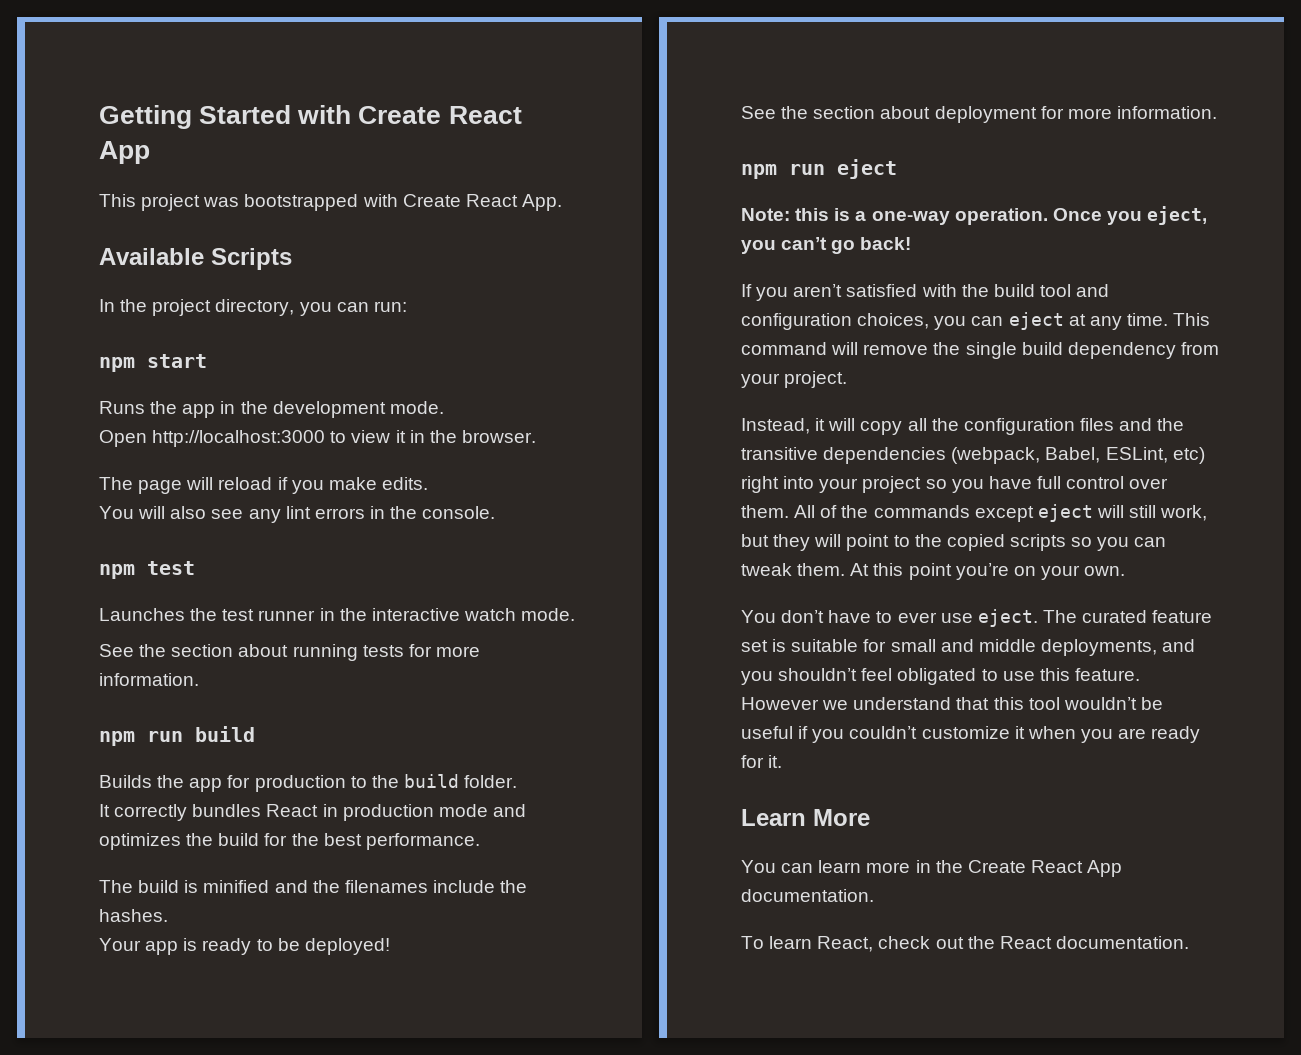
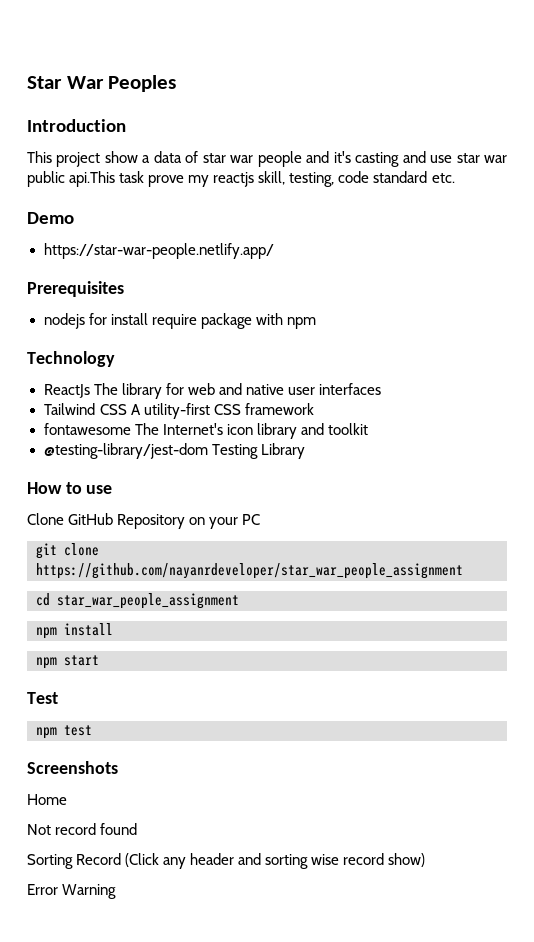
[99,105,522,129] [99,141,150,164] [99,194,562,211] [99,248,292,270] [99,299,407,316] [99,354,207,372] [99,401,444,418] [99,430,536,447] [99,477,428,494] [99,506,496,523] [99,561,195,579] [99,608,576,621] [99,644,480,661] [99,673,199,686] [99,726,255,746] [99,774,518,792] [99,804,526,821] [99,833,480,850] [99,880,528,893] [99,909,168,922] [99,938,390,955] [741,106,1217,123] [741,159,897,179] [741,206,1208,225] [741,237,912,254] [741,284,1110,301] [741,312,1211,330] [741,342,1219,359] [741,371,848,388] [741,418,1185,435] [741,447,1205,464] [741,476,1169,493] [741,504,1208,522] [741,534,1167,551] [741,563,1126,580] [741,609,1213,627] [741,639,1196,656] [741,668,1140,685] [741,697,1163,710] [741,726,1201,743] [741,755,783,768] [741,809,870,826] [741,860,1123,877] [741,889,874,902] [741,936,1189,952] Getting Started with Create React App // This project was bootstrapped with Create React App. // Available Scripts // In the project directory, you can run: // npm start // Runs the app in the development mode. // Open http://localhost:3000 to view it in the browser. // The page will reload if you make edits. // You will also see any lint errors in the console. // npm test // Launches the test runner in the interactive watch mode. // See the section about running tests for more information. // npm run build // Builds the app for production to the build folder. // It correctly bundles React in production mode and optimizes the build for the best performance. // The build is minified and the filenames include the hashes. // Your app is ready to be deployed! // See the section about deployment for more information. // npm run eject // Note: this is a one-way operation. Once you eject, you can’t go back! // If you aren’t satisfied with the build tool and configuration choices, you can eject at any time. This command will remove the single build dependency from your project. // Instead, it will copy all the configuration files and the transitive dependencies (webpack, Babel, ESLint, etc) right into your project so you have full control over them. All of the commands except eject will still work, but they will point to the copied scripts so you can tweak them. At this point you’re on your own. // You don’t have to ever use eject. The curated feature set is suitable for small and middle deployments, and you shouldn’t feel obligated to use this feature. However we understand that this tool wouldn’t be useful if you couldn’t customize it when you are ready for it. // Learn More // You can learn more in the Create React App documentation. // To learn React, check out the React documentation. -> [27,75,177,92] [27,119,126,132] [27,151,507,167] [27,171,455,187] [27,212,74,224] [43,243,275,259] [27,281,124,297] [43,313,316,329] [27,351,115,367] [43,383,381,399] [43,403,314,419] [43,423,368,439] [43,443,305,459] [27,482,113,494] [27,513,261,529] [36,543,99,559] [36,563,463,579] [36,593,239,609] [36,623,113,639] [36,655,99,669] [27,692,58,704] [36,725,92,739] [27,761,118,774] [27,794,67,805] [27,823,138,835] [27,853,426,869] [27,884,117,899] Star War Peoples // Introduction // This project show a data of star war people and it's casting and use star war public api.This task prove my reactjs skill, testing, code standard etc. // Demo // https://star-war-people.netlify.app/ // Prerequisites // nodejs for install require package with npm // Technology // ReactJs The library for web and native user interfaces // Tailwind CSS A utility-first CSS framework // fontawesome The Internet's icon library and toolkit // @testing-library/jest-dom Testing Library // How to use // Clone GitHub Repository on your PC // git clone https://github.com/nayanrdeveloper/star_war_people_assignment // cd star_war_people_assignment // npm install // npm start // Test // npm test // Screenshots // Home // Not record found // Sorting Record (Click any header and sorting wise record show) // Error Warning

